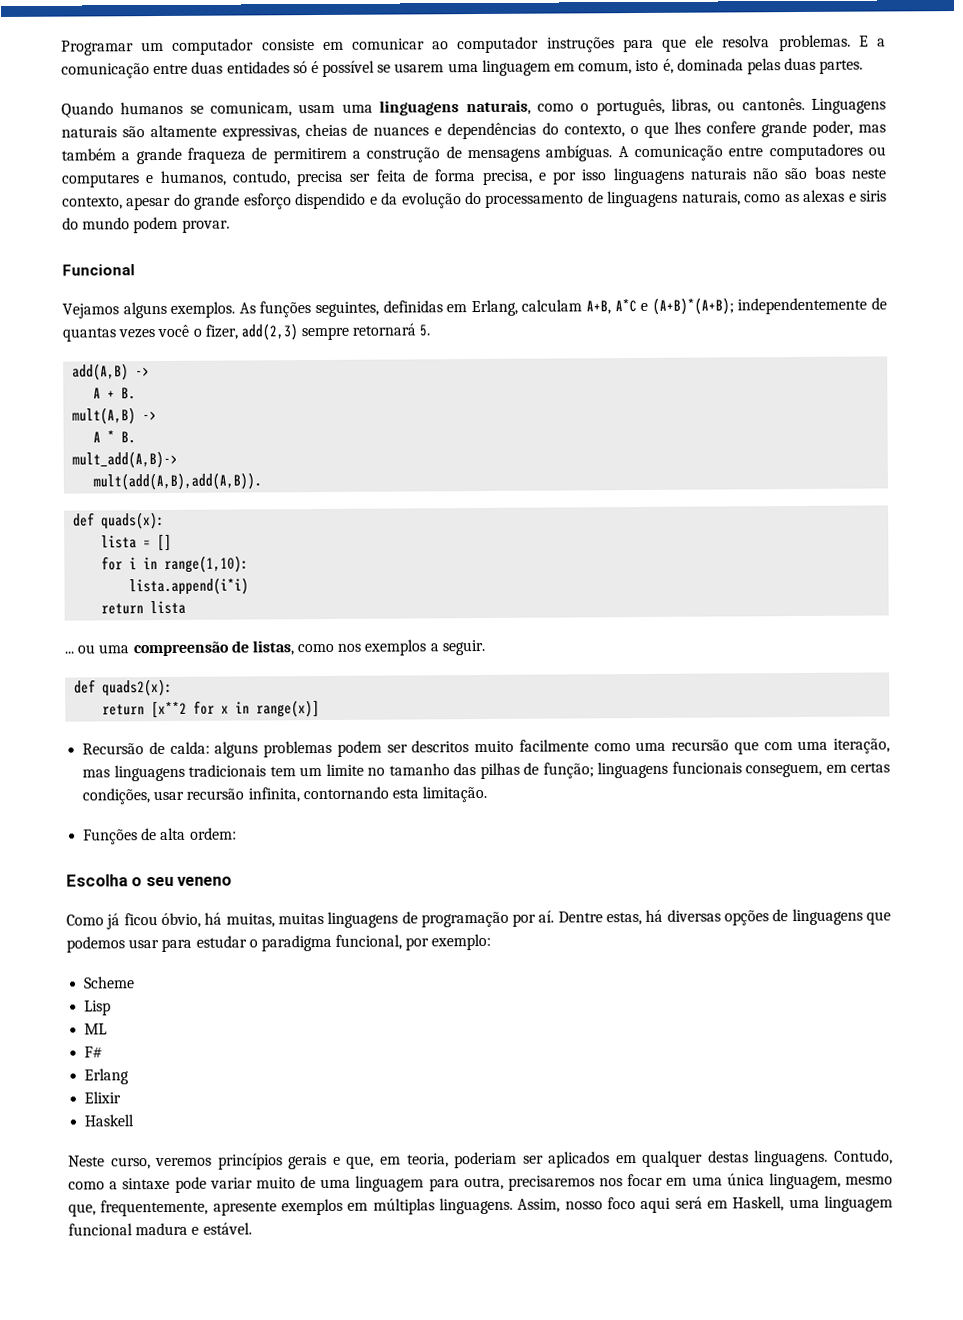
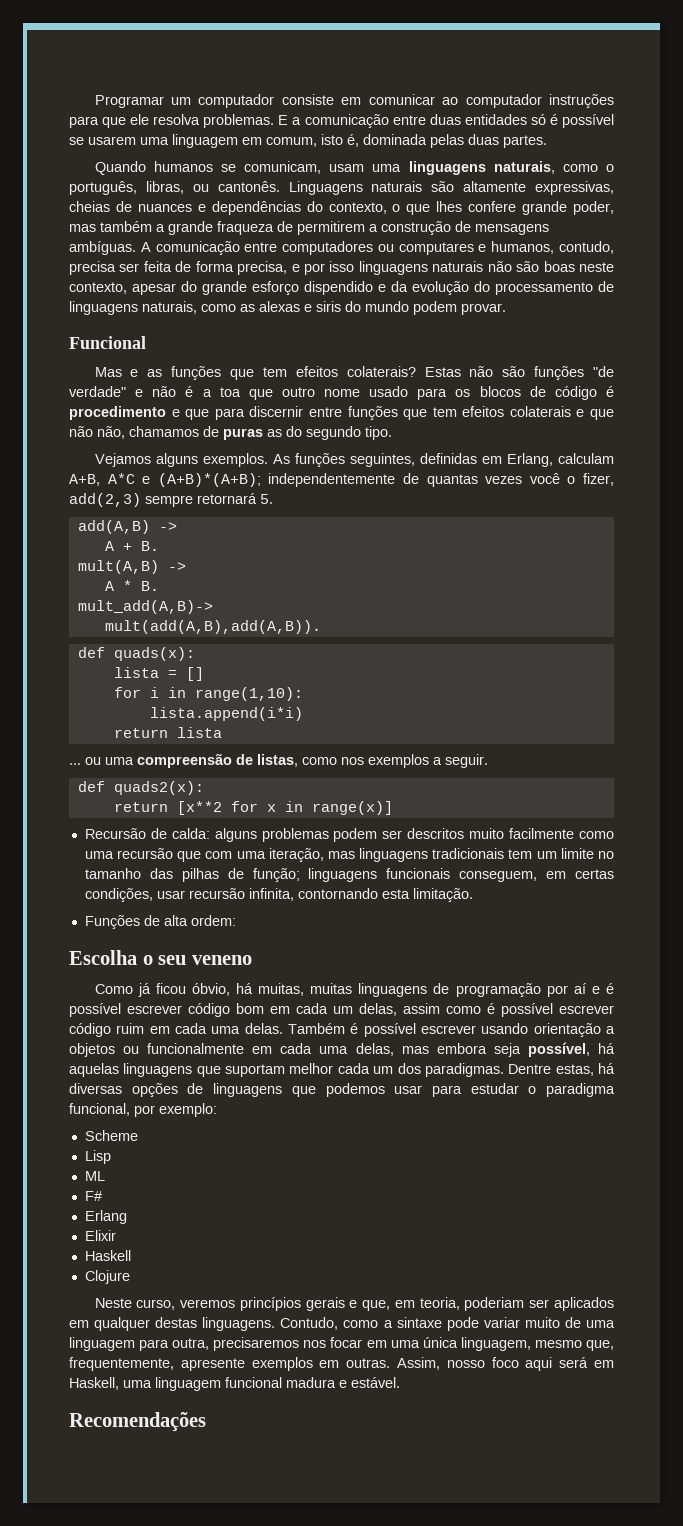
(135, 270) none -> [94,366,614,380] [69,386,614,400] [69,406,614,420] [69,426,392,440] // Mas e as funções que tem efeitos colaterais? Estas não são funções "de verdade" e não é a toa que outro nome usado para os blocos de código é procedimento e que para discernir entre funções que tem efeitos colaterais e que não não, chamamos de puras as do segundo tipo.
[538,910,555,923] aí. -> [573,983,614,994] [69,1003,614,1017] [69,1023,615,1037] [69,1042,615,1057] [69,1063,504,1077] aí e é possível escrever código bom em cada um delas, assim como é possível escrever código ruim em cada uma delas. Também é possível escrever usando orientação a objetos ou funcionalmente em cada uma delas, mas embora seja possível, há aquelas linguagens que suportam melhor cada um dos paradigmas.
(135, 1120) none -> [84,1270,130,1284] // Clojure
[372,1197,513,1215] múltiplas linguagens. -> [346,1358,391,1368] outras.
(252, 1228) none -> [69,1412,206,1432] // Recomendações

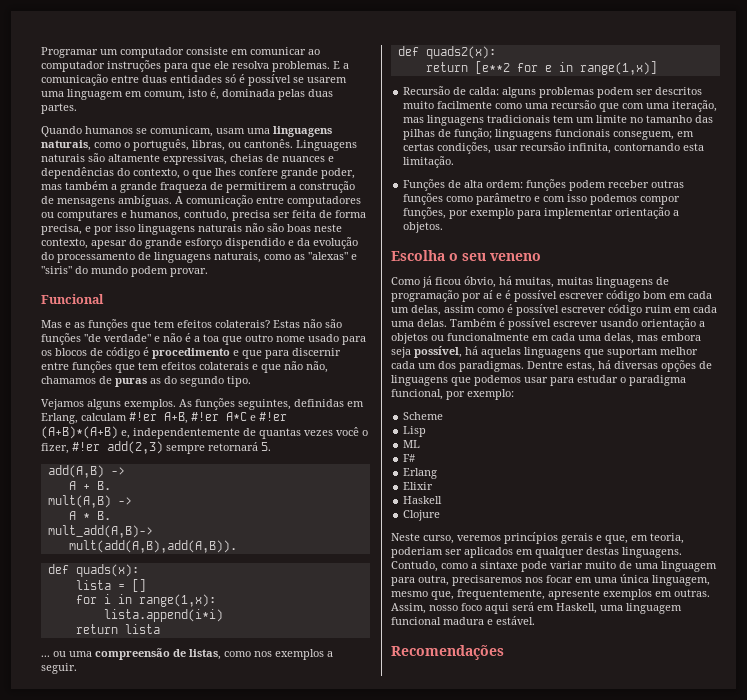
[259,301,341,312] alexas e siris -> [308,252,357,260] [41,266,72,274] "alexas" e "siris"
[69,473,261,487] A+B, A*C e (A+B)*(A+B); -> [129,412,287,424] [41,426,130,439] #!er A+B, #!er A*C e #!er (A+B)*(A+B) e,
(615, 479) none -> [72,442,100,451] #!er
[194,687,303,701] range(1,10): -> [138,594,216,607] range(1,x):
[176,801,393,815] [x**2 for x in range(x)] -> [474,61,657,75] [e**2 for e in range(1,x)]
(236, 920) none -> [526,179,685,191] [403,193,681,205] [403,207,680,219] [403,222,444,233] funções podem receber outras funções como parâmetro e com isso podemos compor funções, por exemplo para implementar orientação a objetos.

